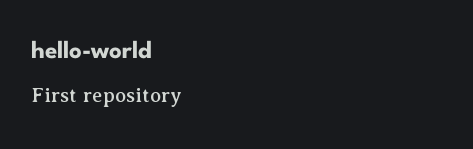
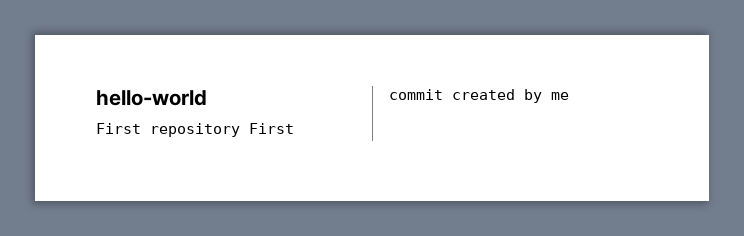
(182, 97) none -> [249,123,294,134] [389,89,569,103] First commit created by me

